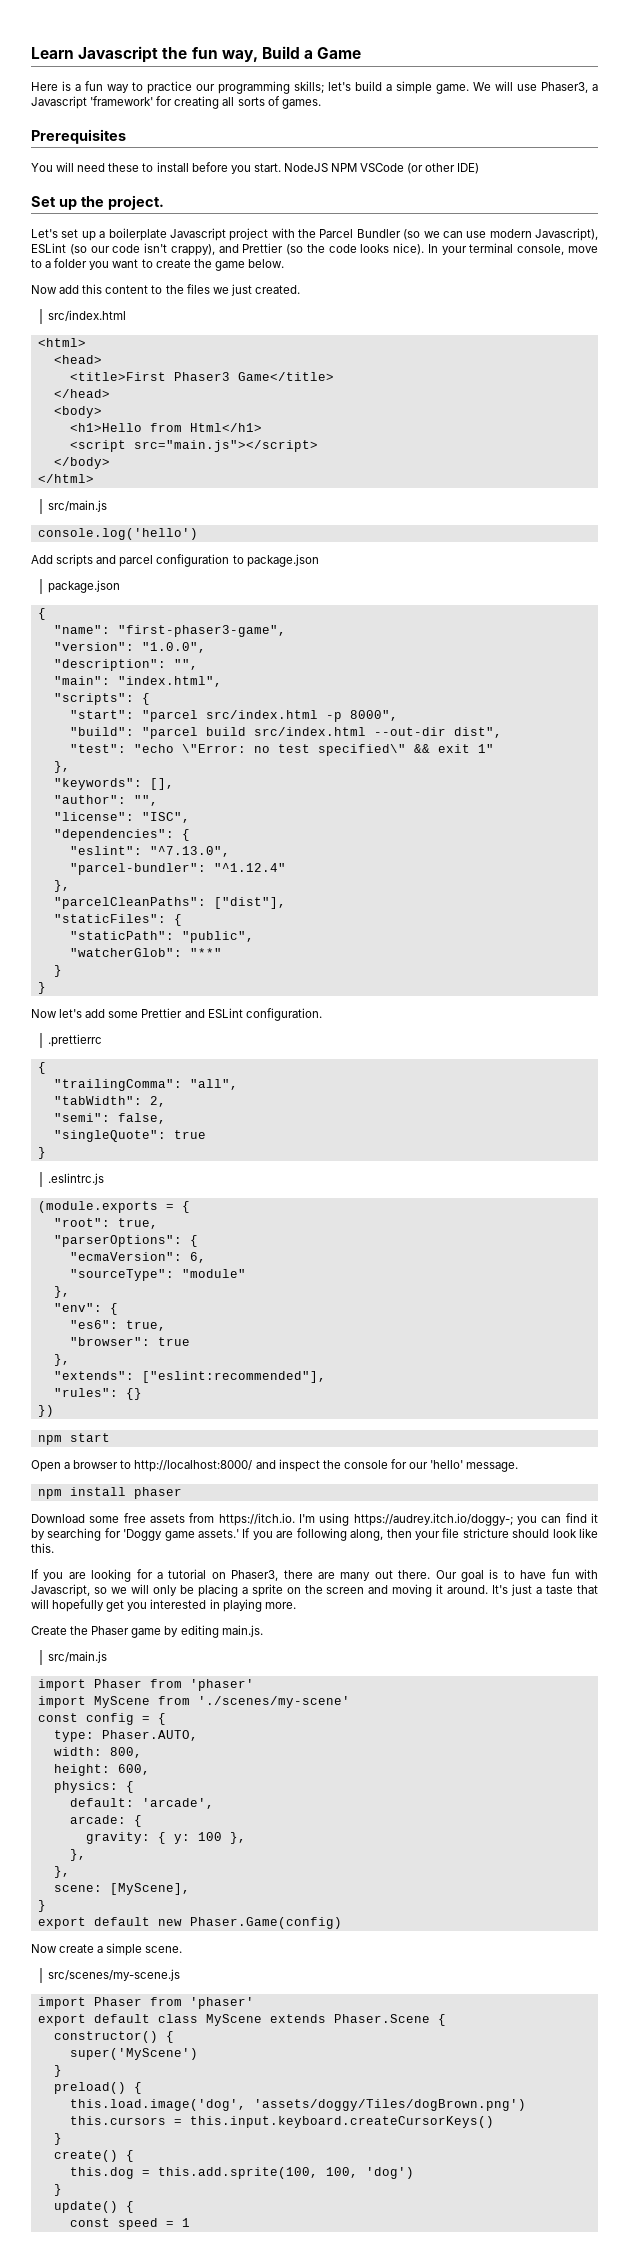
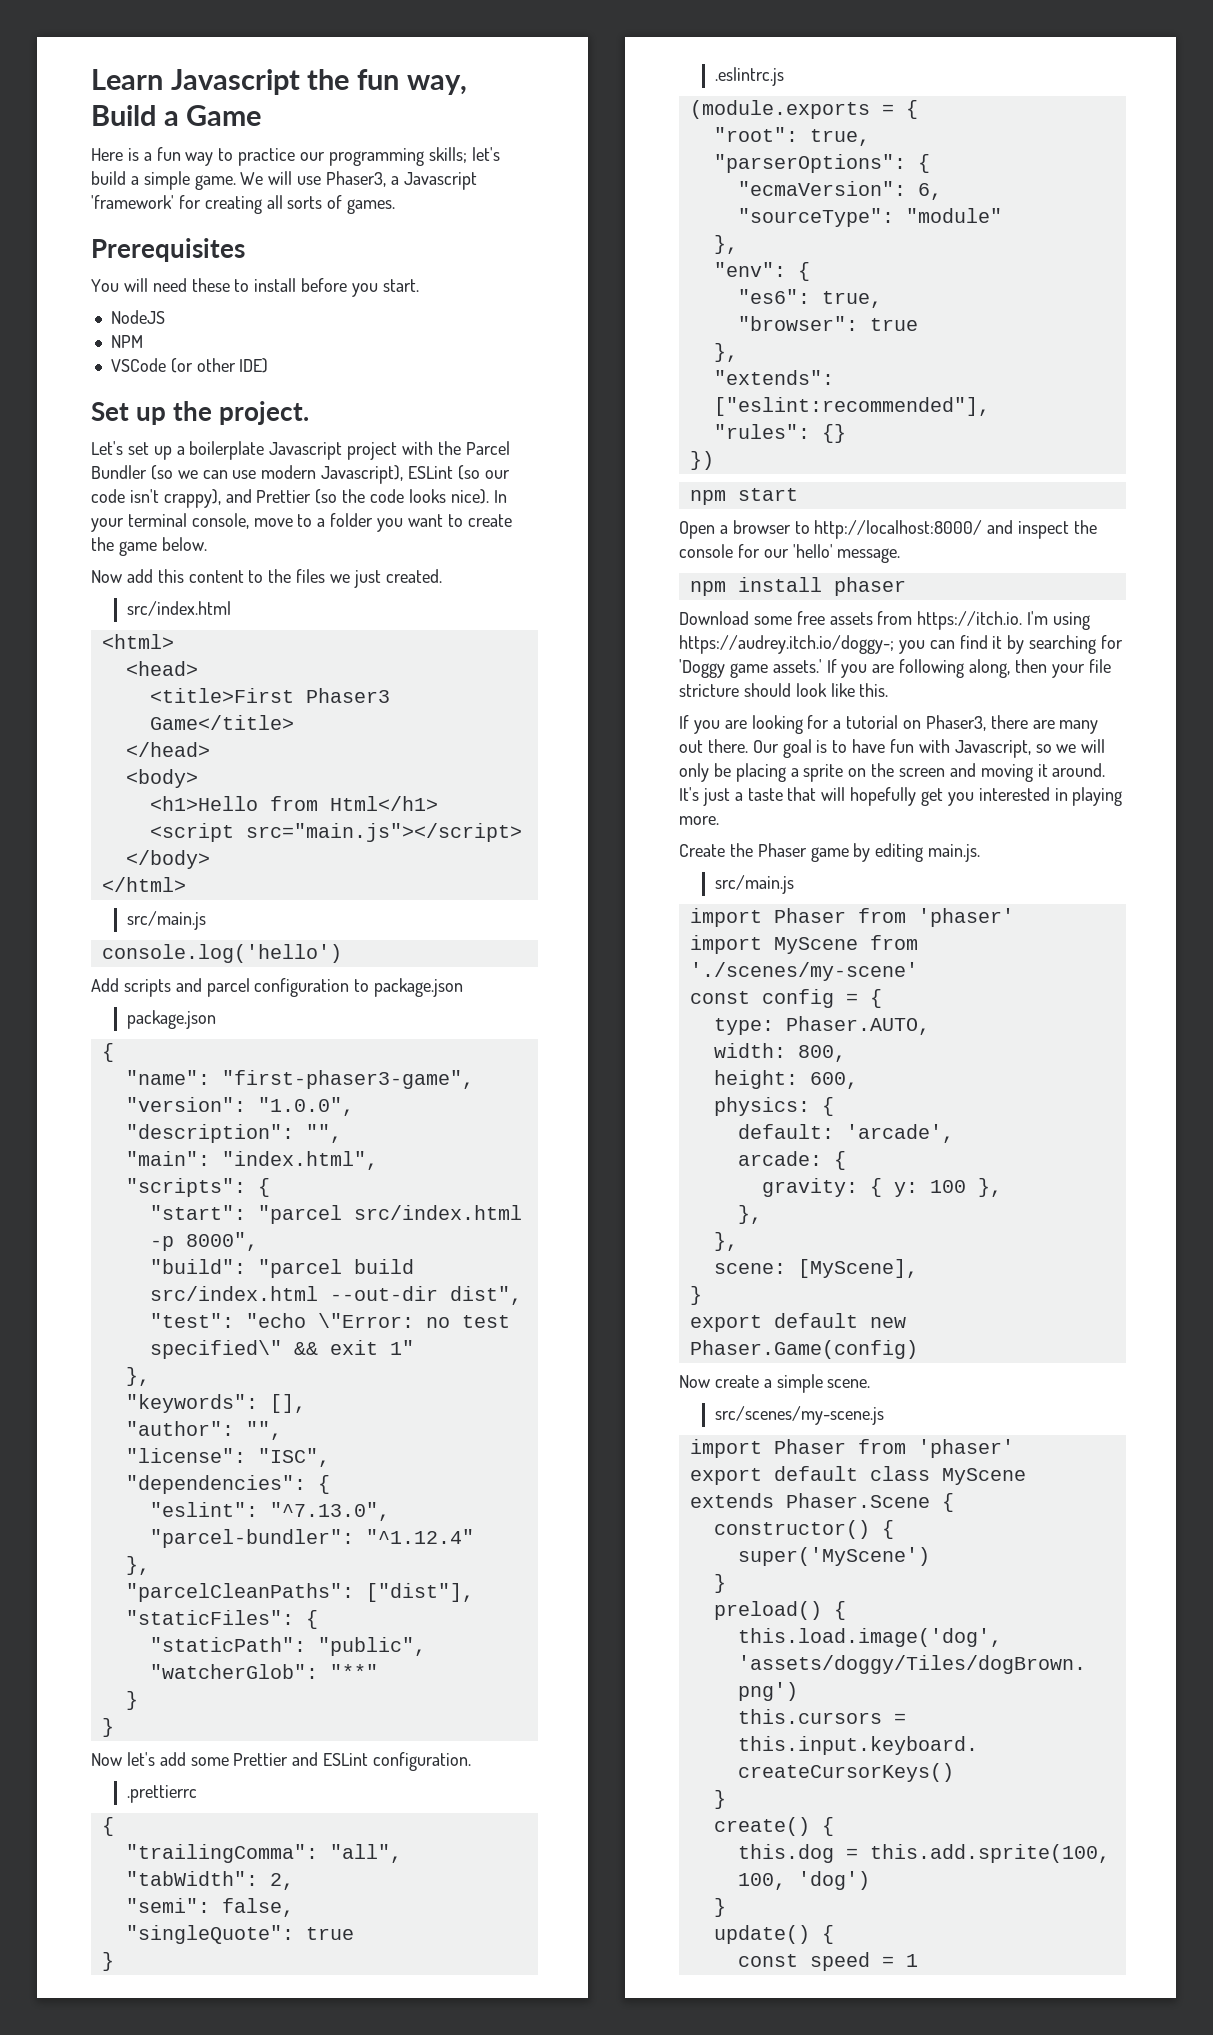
(281, 167) none -> (419, 285) //
(328, 167) none -> (165, 317) //
(358, 167) none -> (143, 341) //

